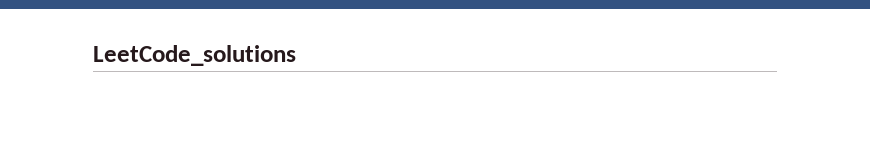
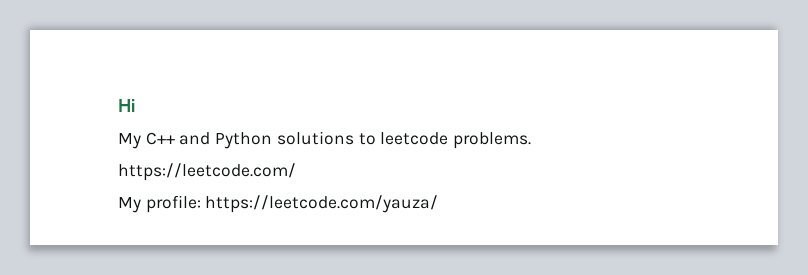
[93,45,296,66] LeetCode_solutions -> [118,99,135,112] [118,131,532,149] [118,163,296,181] [118,195,439,213] Hi // My C++ and Python solutions to leetcode problems. // https://leetcode.com/ // My profile: https://leetcode.com/yauza/

